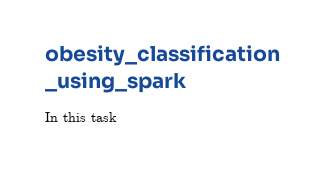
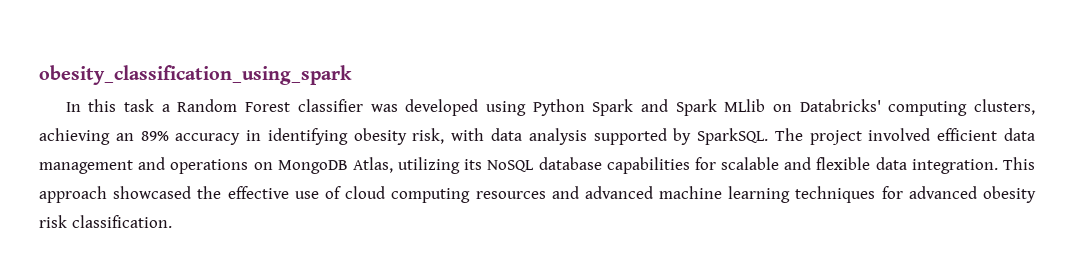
(117, 117) none -> [161,99,1035,116] [39,128,1036,145] [39,157,1035,174] [39,186,1036,203] [39,215,172,228] a Random Forest classifier was developed using Python Spark and Spark MLlib on Databricks' computing clusters, achieving an 89% accuracy in identifying obesity risk, with data analysis supported by SparkSQL. The project involved efficient data management and operations on MongoDB Atlas, utilizing its NoSQL database capabilities for scalable and flexible data integration. This approach showcased the effective use of cloud computing resources and advanced machine learning techniques for advanced obesity risk classification.

